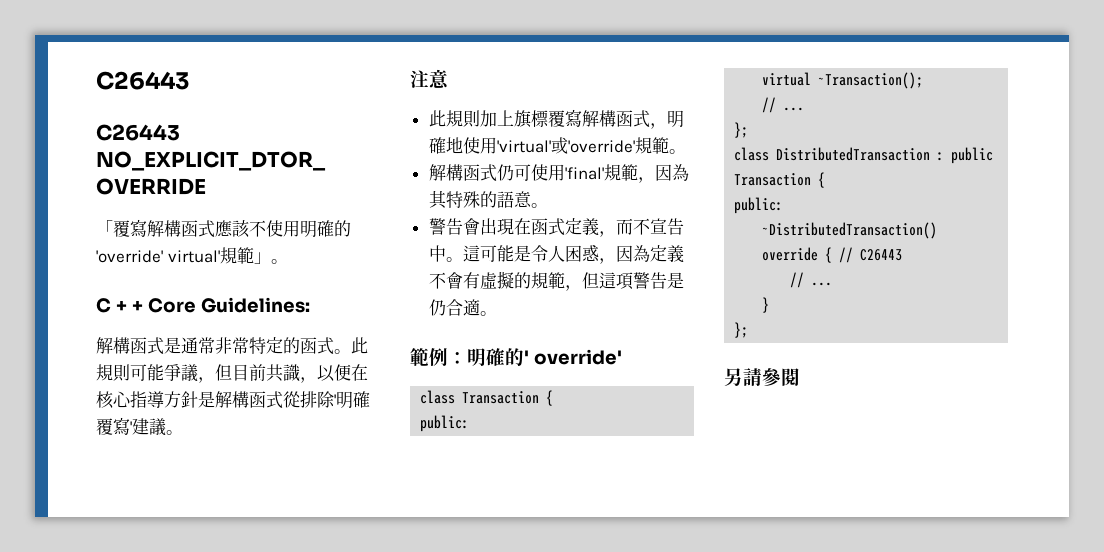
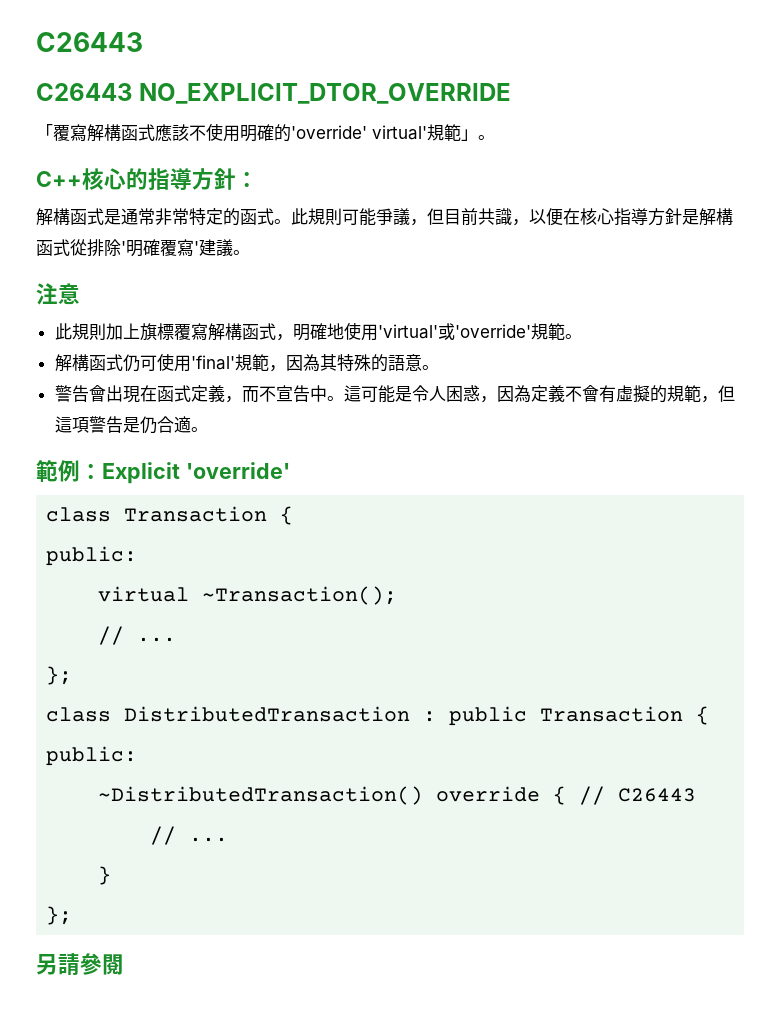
[96,297,310,313] C + + Core Guidelines: -> [36,168,258,190] C++核心的指導方針：
[467,348,622,366] 明確的' override' -> [102,462,290,484] Explicit 'override'

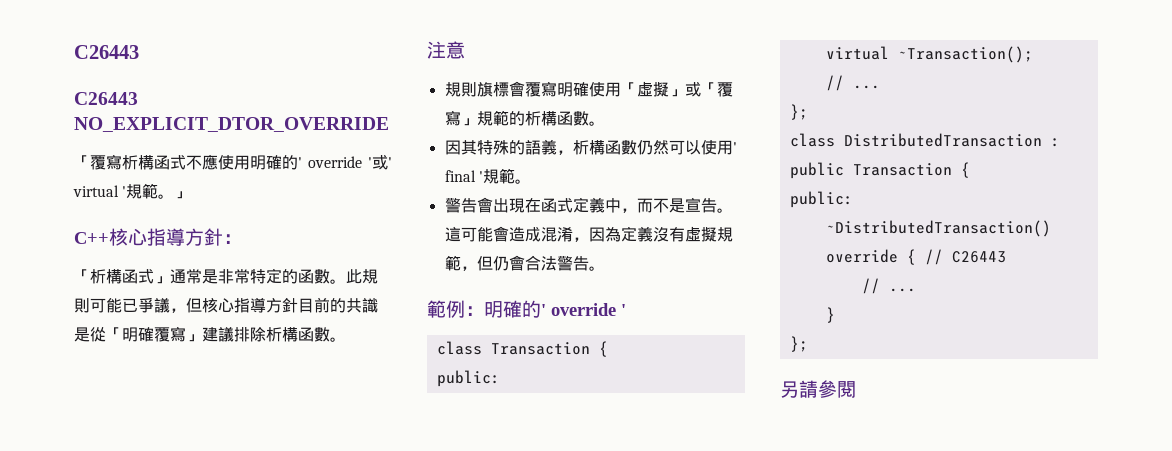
[87,123,495,142] 解構函式應該不使用明確的'override' virtual'規範」。 -> [122,154,392,170] [73,183,191,199] 析構函式不應使用明確的' override '或' virtual '規範。」
[126,168,148,190] 的 -> (147, 237) none
[36,208,155,226] 解構函式是通常 -> [74,269,218,284] 「析構函式」通常是
[257,208,274,225] 式 -> [314,269,330,284] 數
(376, 217) none -> [122,298,138,312] 已
[444,208,733,226] [36,239,250,257] [36,283,80,305] [54,322,582,341] [54,353,422,372] 目前共識，以便在核心指導方針是解構函式從排除'明確覆寫'建議。 // 注意 // 此規則加上旗標覆寫解構函式，明確地使用'virtual'或'override'規範。 // 解構函式仍可使用'final'規範，因為其特殊的語意 -> [202,297,378,313] [74,326,346,342] [427,41,465,59] [444,81,733,97] [444,110,605,126] [444,139,737,155] [444,168,515,184] 核心指導方針目前的共識是從「明確覆寫」建議排除析構函數。 // 注意 // 規則旗標會覆寫明確使用「虛擬」或「覆寫」規範的析構函數。 // 因其特殊的語義，析構函數仍然可以使用' final '規範
[224,385,735,403] [54,416,208,434] [36,460,290,484] ，而不宣告中。這可能是令人困惑，因為定義不會有虛擬的規範，但這項警告是仍合適。 // 範例：Explicit 'override' -> [604,197,733,213] [444,226,733,242] [444,255,605,271] [427,300,626,318] 中，而不是宣告。這可能會造成混淆，因為定義沒有虛擬規範，但仍會合法警告。 // 範例：明確的' override '

